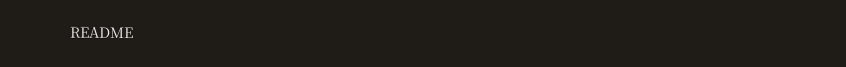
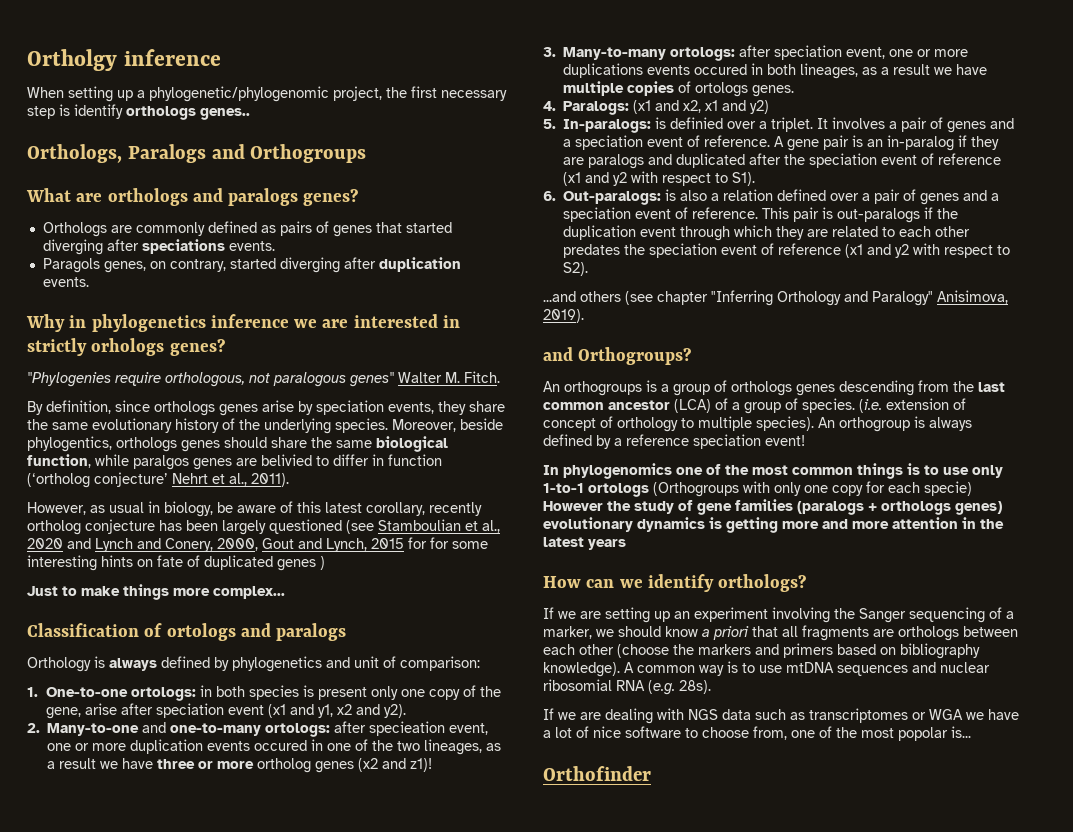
[69,26,134,39] README -> [27,49,221,71] [27,86,507,102] [27,104,250,120] [27,144,367,163] [26,188,359,206] [42,221,452,237] [42,239,275,255] [42,257,461,273] [42,277,89,287] [26,314,460,332] [27,338,225,356] [27,371,500,387] [27,400,505,416] [27,418,503,434] [27,436,448,452] [27,454,442,470] [27,472,289,488] [27,501,482,517] [27,519,500,535] [27,537,488,552] [27,555,325,571] [27,584,285,600] [27,623,347,641] [27,656,480,672] [27,685,501,701] [45,703,406,719] [27,721,489,737] [47,739,502,755] [47,758,433,773] [543,45,969,61] [563,63,988,79] [563,81,795,97] [543,100,770,115] [543,117,1015,133] [563,135,1000,151] [563,153,1002,169] [563,171,756,186] [543,189,1000,205] [563,207,959,223] [563,225,971,241] [563,243,1011,258] [563,262,589,276] [543,290,1008,306] [543,309,584,323] [543,347,692,365] [543,380,1005,396] [543,398,966,414] [543,416,972,432] [543,434,805,449] [543,463,1003,479] [543,481,972,497] [543,499,1002,515] [543,517,1004,533] [543,537,626,550] [543,574,807,592] [543,607,1014,623] [543,625,1018,641] [543,643,980,659] [543,661,990,677] [543,679,711,695] [543,708,1019,724] [543,726,971,741] [543,766,651,781] Ortholgy inference // When setting up a phylogenetic/phylogenomic project, the first necessary step is identify orthologs genes.. // Orthologs, Paralogs and Orthogroups // What are orthologs and paralogs genes? // Orthologs are commonly defined as pairs of genes that started diverging after speciations events. // Paragols genes, on contrary, started diverging after duplication events. // Why in phylogenetics inference we are interested in strictly orhologs genes? // "Phylogenies require orthologous, not paralogous genes" Walter M. Fitch. // By definition, since orthologs genes arise by speciation events, they share the same evolutionary history of the underlying species. Moreover, beside phylogentics, orthologs genes should share the same biological function, while paralgos genes are belivied to differ in function (‘ortholog conjecture’ Nehrt et al., 2011). // However, as usual in biology, be aware of this latest corollary, recently ortholog conjecture has been largely questioned (see Stamboulian et al., 2020 and Lynch and Conery, 2000, Gout and Lynch, 2015 for for some interesting hints on fate of duplicated genes ) // Just to make things more complex... // Classification of ortologs and paralogs // Orthology is always defined by phylogenetics and unit of comparison: // 1. One-to-one ortologs: in both species is present only one copy of the gene, arise after speciation event (x1 and y1, x2 and y2). // 2. Many-to-one and one-to-many ortologs: after specieation event, one or more duplication events occured in one of the two lineages, as a result we have three or more ortholog genes (x2 and z1)! // 3. Many-to-many ortologs: after speciation event, one or more duplications events occured in both lineages, as a result we have multiple copies of ortologs genes. // 4. Paralogs: (x1 and x2, x1 and y2) // 5. In-paralogs: is definied over a triplet. It involves a pair of genes and a speciation event of reference. A gene pair is an in-paralog if they are paralogs and duplicated after the speciation event of reference (x1 and y2 with respect to S1). // 6. Out-paralogs: is also a relation defined over a pair of genes and a speciation event of reference. This pair is out-paralogs if the duplication event through which they are related to each other predates the speciation event of reference (x1 and y2 with respect to S2). // ...and others (see chapter "Inferring Orthology and Paralogy" Anisimova, 2019). // and Orthogroups? // An orthogroups is a group of orthologs genes descending from the last common ancestor (LCA) of a group of species. (i.e. extension of concept of orthology to multiple species). An orthogroup is always defined by a reference speciation event! // In phylogenomics one of the most common things is to use only 1-to-1 ortologs (Orthogroups with only one copy for each specie) However the study of gene families (paralogs + orthologs genes) evolutionary dynamics is getting more and more attention in the latest years // How can we identify orthologs? // If we are setting up an experiment involving the Sanger sequencing of a marker, we should know a priori that all fragments are orthologs between each other (choose the markers and primers based on bibliography knowledge). A common way is to use mtDNA sequences and nuclear ribosomial RNA (e.g. 28s). // If we are dealing with NGS data such as transcriptomes or WGA we have a lot of nice software to choose from, one of the most popolar is... // Orthofinder

